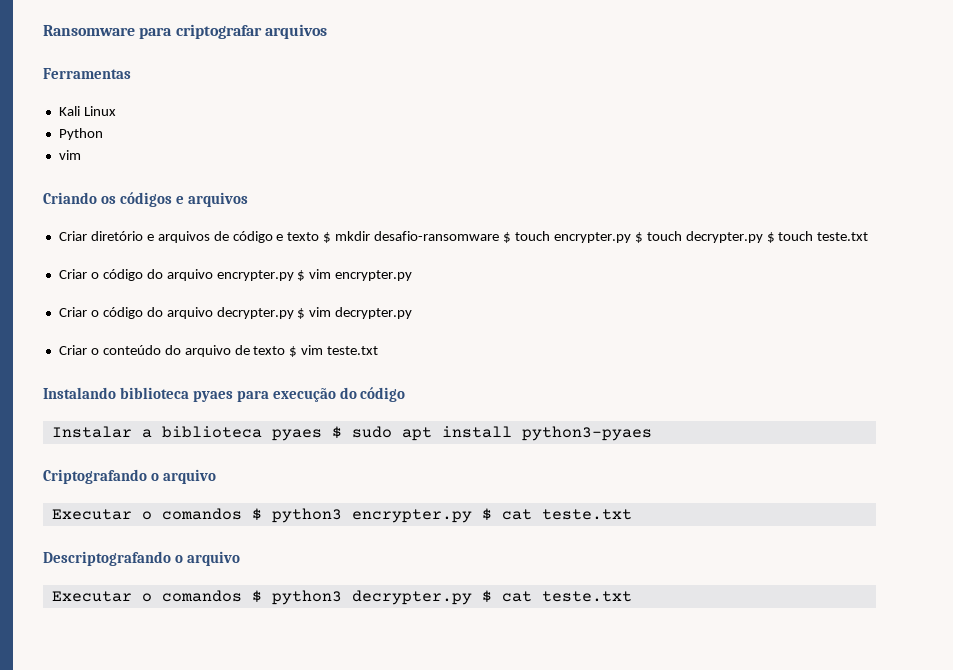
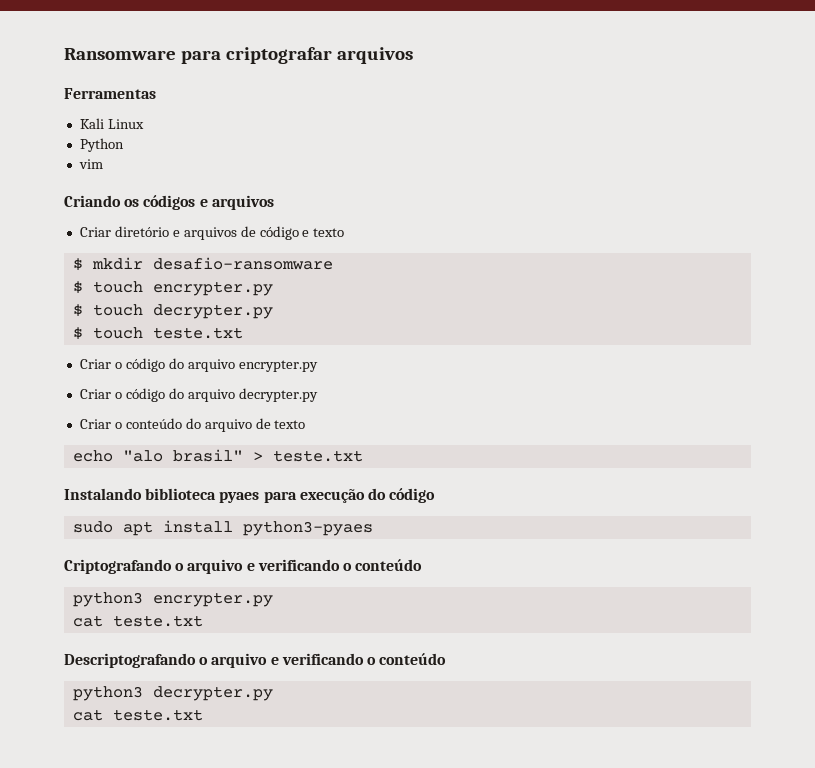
(320, 236) none -> (345, 232) //
(500, 236) none -> (333, 263) //
(631, 237) none -> (273, 288) //
(763, 237) none -> (273, 311) //
[297,269,413,281] $ vim encrypter.py -> (318, 366) none
[297,307,413,319] $ vim decrypter.py -> (318, 395) none
[289,345,324,357] $ vim -> [72,449,263,462] // echo "alo brasil" >
[51,426,342,441] Instalar a biblioteca pyaes $ -> (436, 495) none
[51,508,262,521] // Executar o comandos $ -> [246,559,423,571] e verificando o conteúdo //
[481,508,492,521] $ -> (273, 599) //
[51,590,262,603] // Executar o comandos $ -> [270,653,447,665] e verificando o conteúdo //
[481,590,492,603] $ -> (273, 693) //

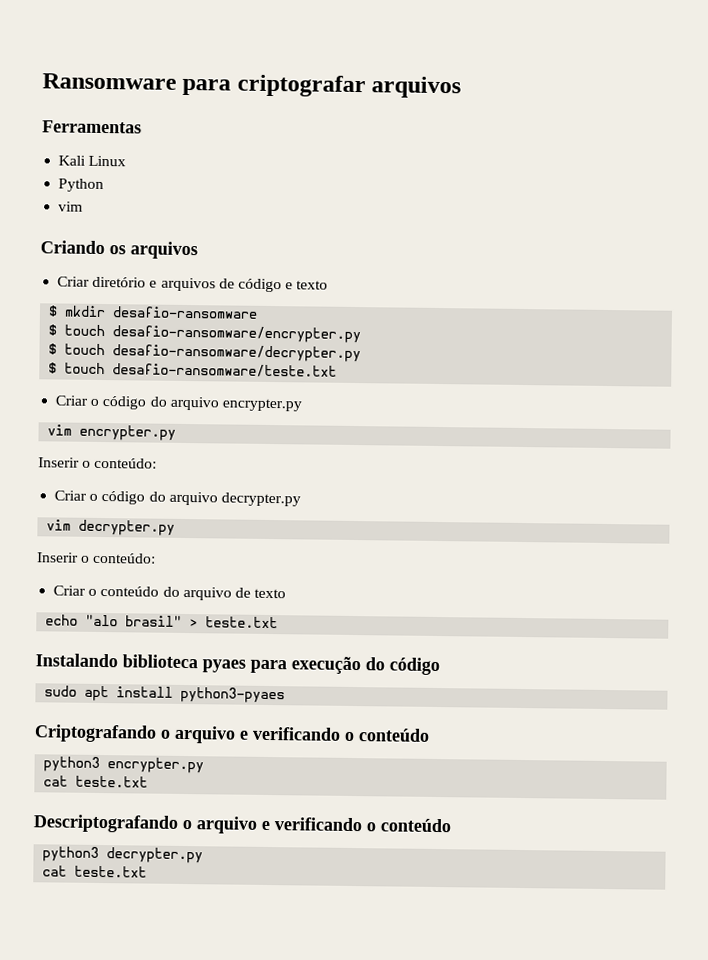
[143,195,208,210] códigos e -> (126, 250) none
[152,281,273,296] [72,304,273,319] [72,327,243,340] encrypter.py // $ touch decrypter.py // $ touch teste.txt -> [112,325,362,344] [48,343,362,363] [48,362,338,378] desafio-ransomware/encrypter.py // $ touch desafio-ransomware/decrypter.py // $ touch desafio-ransomware/teste.txt
(318, 366) none -> [47,424,177,441] [38,457,158,469] // vim encrypter.py // Inserir o conteúdo:
(318, 395) none -> [46,519,176,536] [37,552,157,564] // vim decrypter.py // Inserir o conteúdo:

